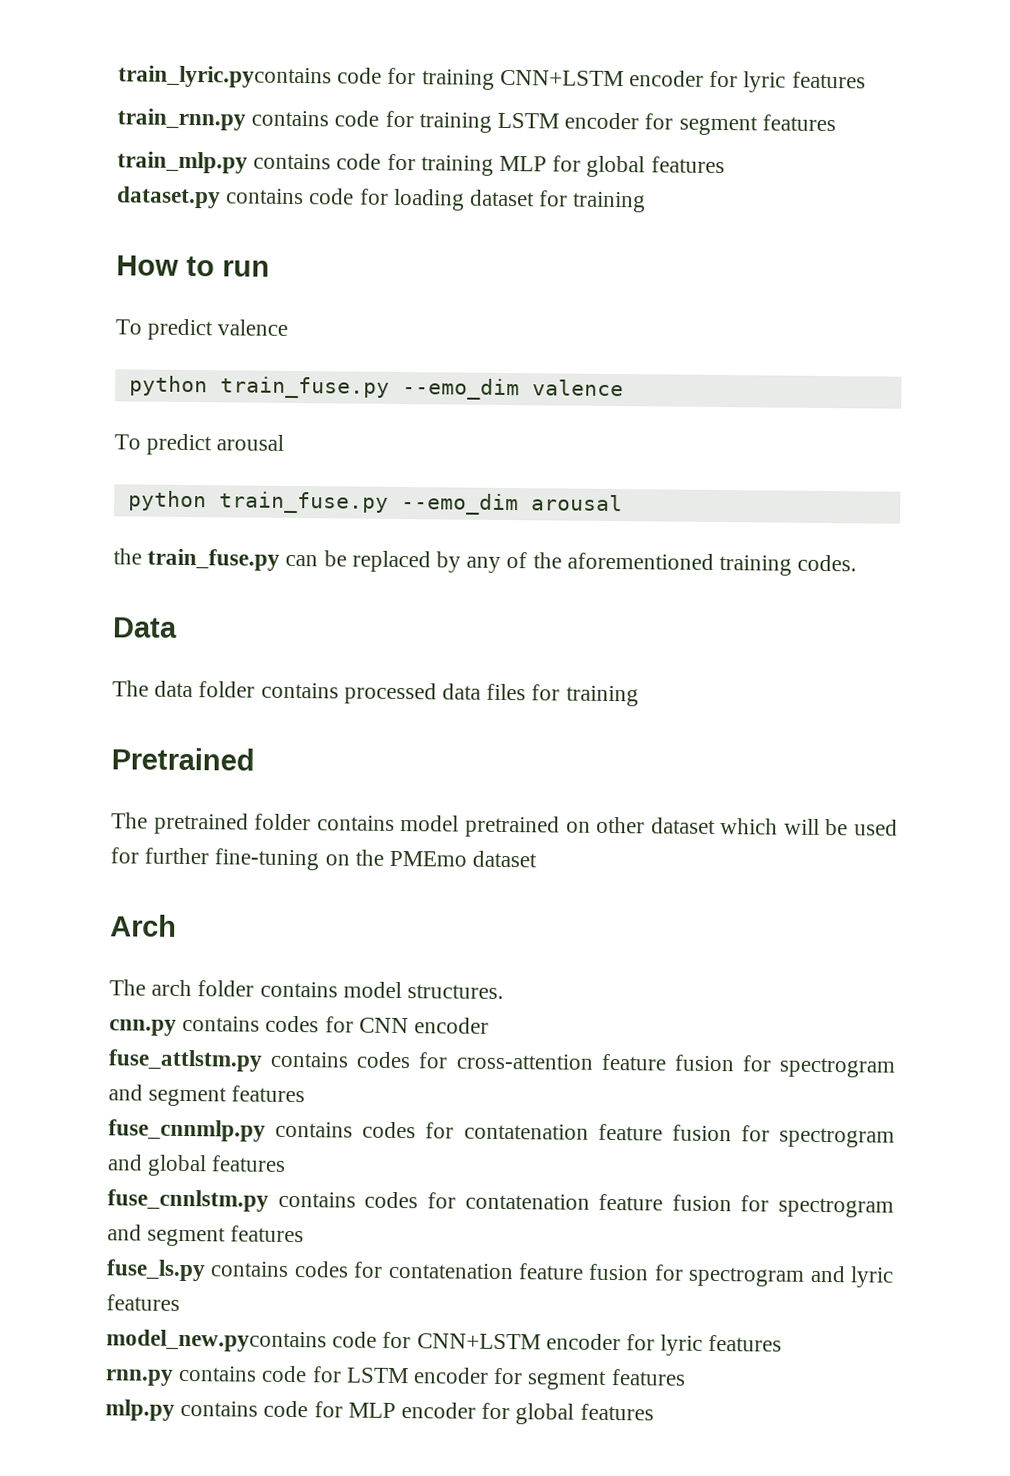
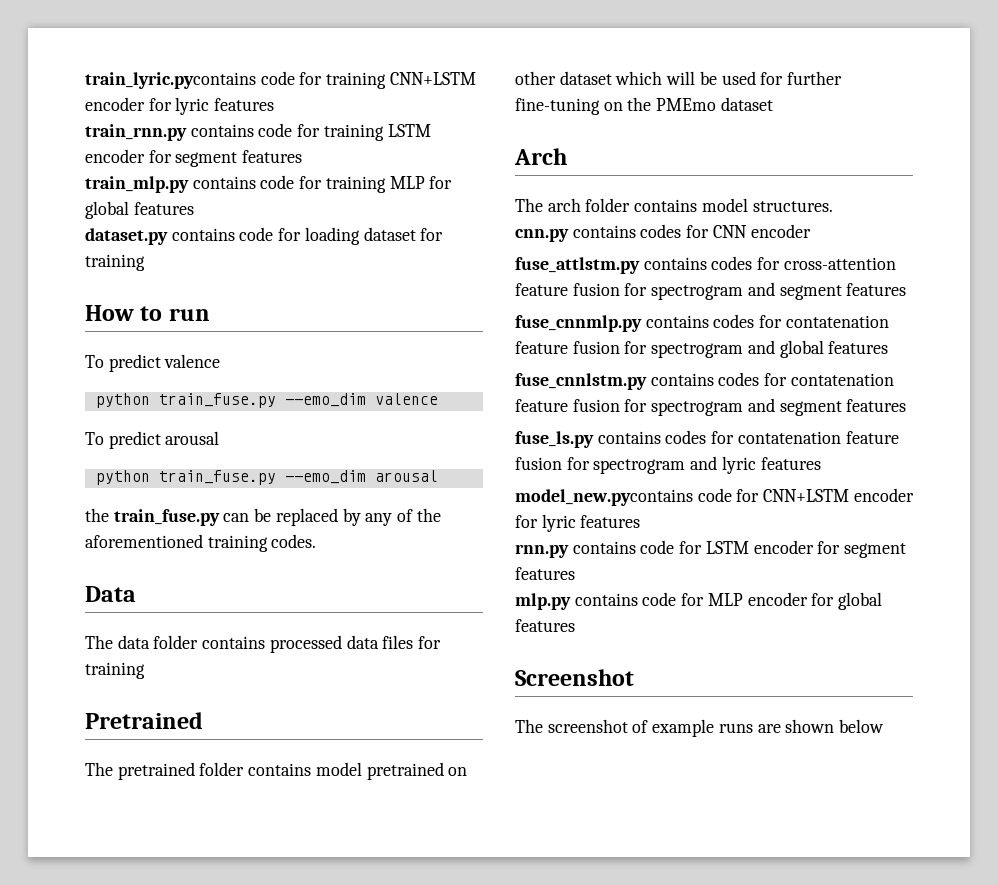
(654, 1412) none -> [515,669,634,686] [515,719,885,737] // Screenshot // The screenshot of example runs are shown below

